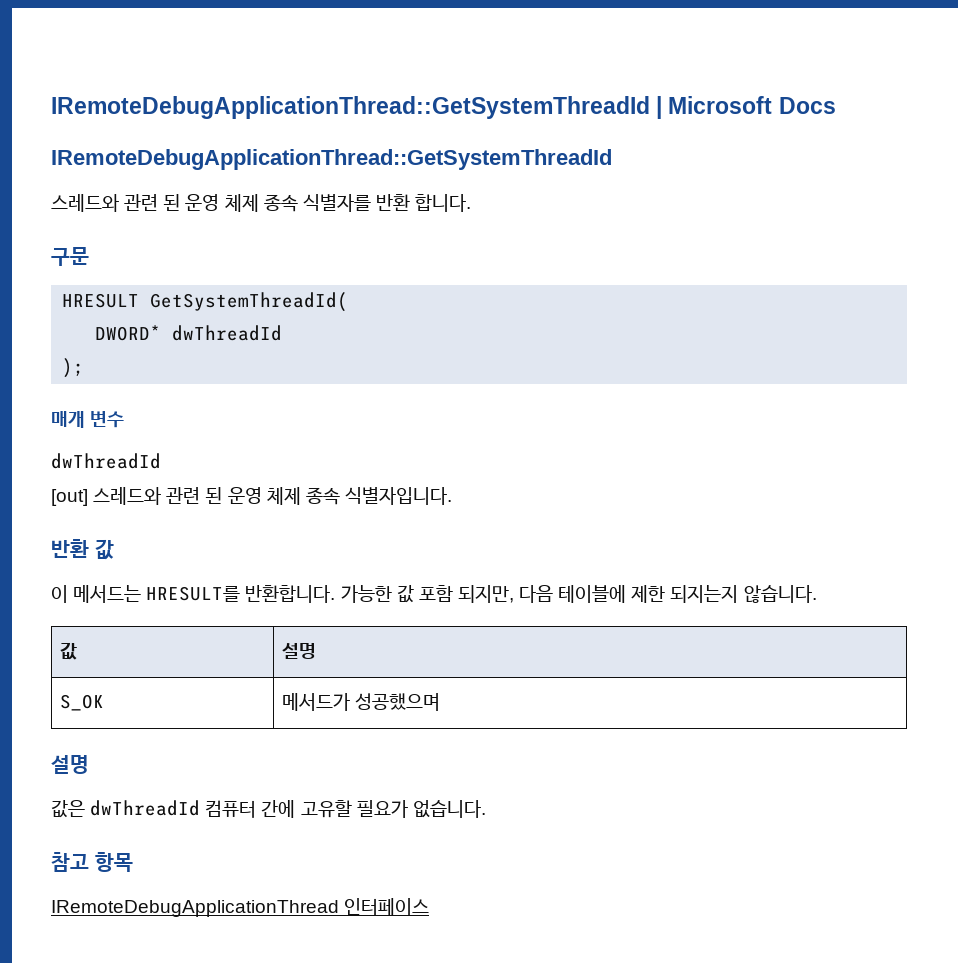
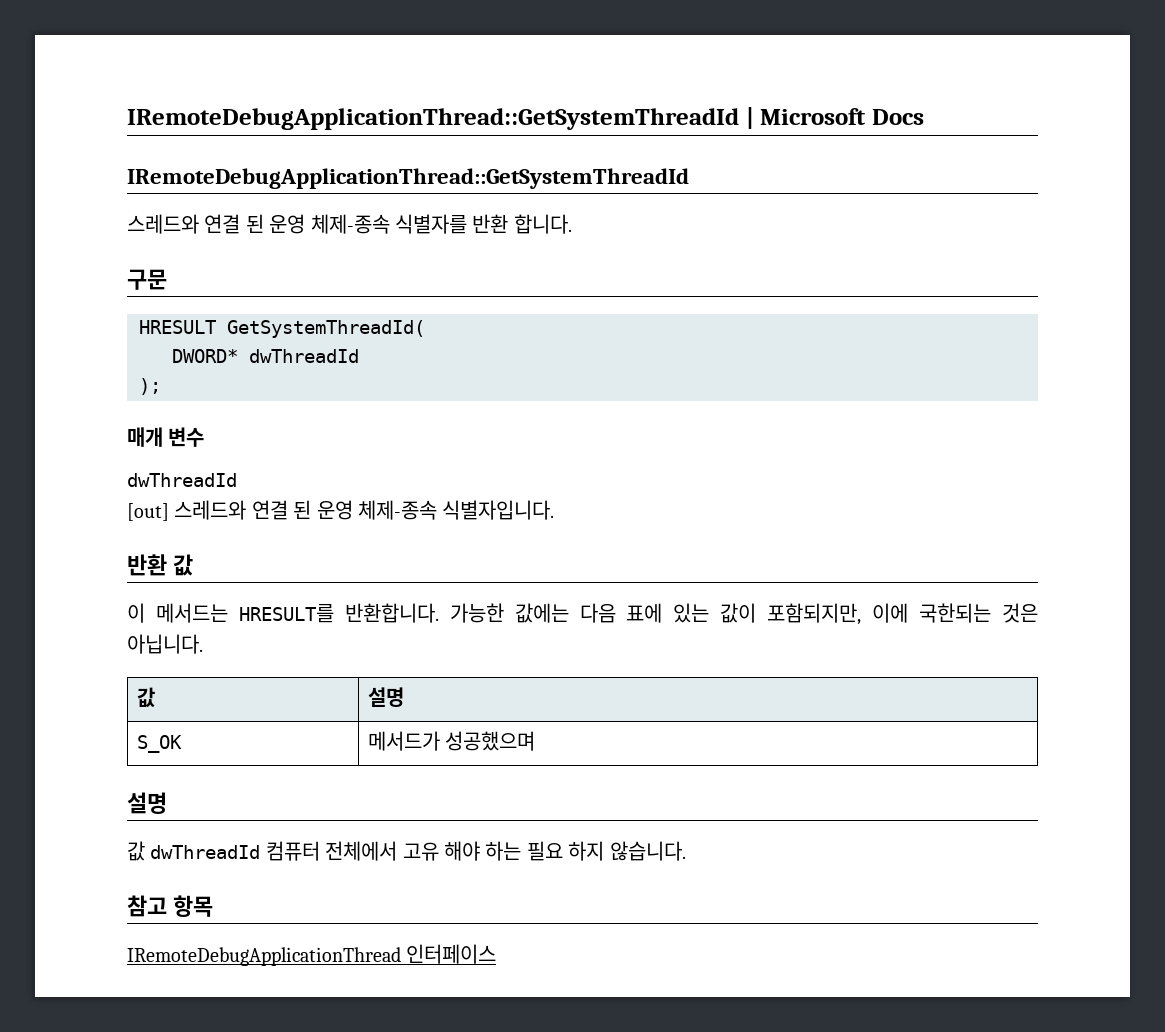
[124,194,298,212] 관련 된 운영 체제 종속 -> [204,214,390,234] 연결 된 운영 체제-종속
[166,487,340,505] 관련 된 운영 체제 종속 -> [251,500,437,520] 연결 된 운영 체제-종속
[396,585,817,603] 값 포함 되지만, 다음 테이블에 제한 되지는지 않습니다. -> [514,603,1038,625] [127,634,203,654] 값에는 다음 표에 있는 값이 포함되지만, 이에 국한되는 것은 아닙니다.
[51,800,85,818] 값은 -> [127,841,145,861] 값
[261,800,486,818] 간에 고유할 필요가 없습니다. -> [325,841,686,861] 전체에서 고유 해야 하는 필요 하지 않습니다.

